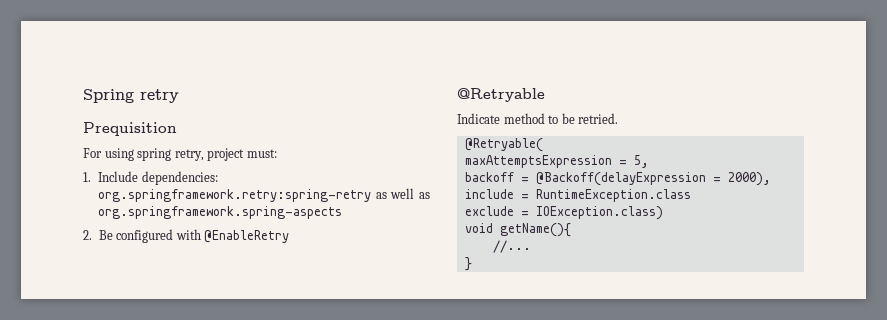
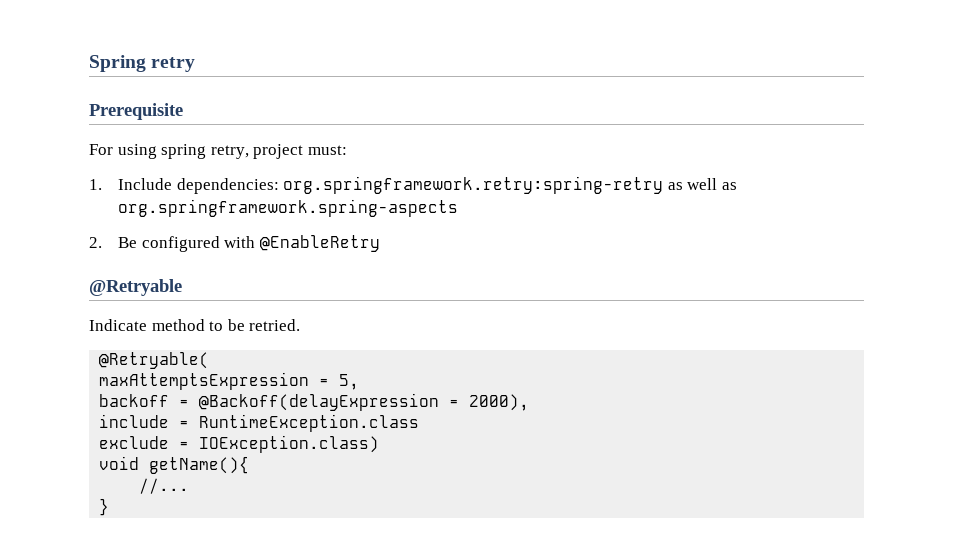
[83,122,177,136] Prequisition -> [89,103,183,120] Prerequisite

